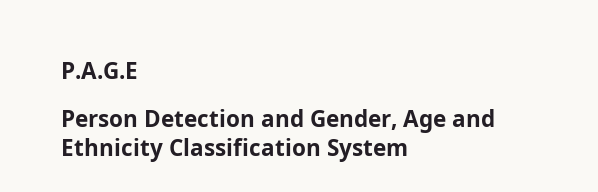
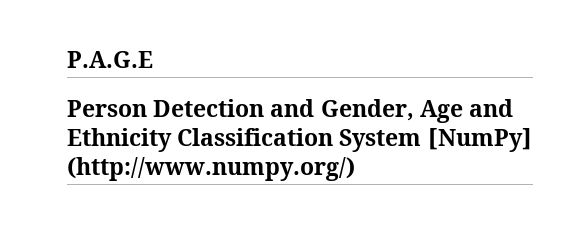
(409, 150) none -> [427,128,532,152] [67,157,355,181] [NumPy] (http://www.numpy.org/)

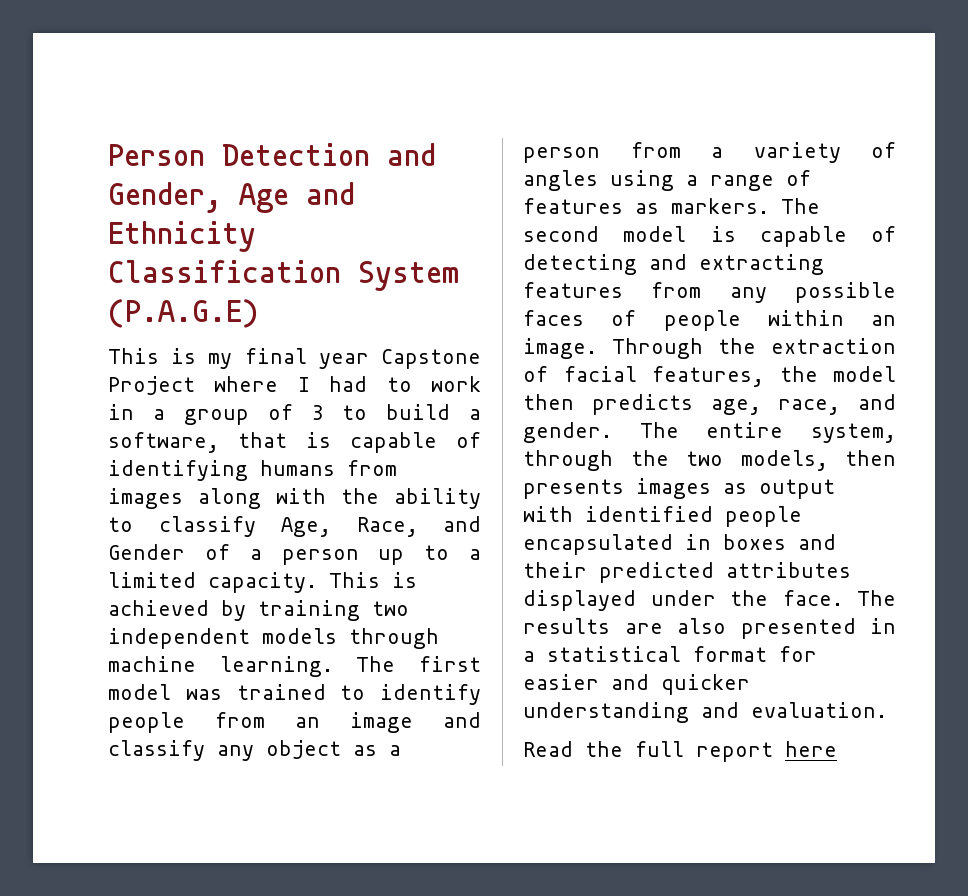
[67,51,153,68] P.A.G.E // -> (108, 155) none
[427,128,532,152] [67,157,355,181] [NumPy] (http://www.numpy.org/) -> [108,299,258,328] [108,348,481,369] [108,376,481,395] [108,404,481,425] [108,432,481,453] [108,460,397,481] [108,488,481,509] [108,516,481,537] [108,544,481,565] [108,572,417,593] [108,600,409,621] [108,628,439,649] [108,656,481,677] [108,684,481,705] [108,712,481,733] [108,740,401,761] [523,142,896,163] [523,170,811,191] [523,198,820,214] [523,226,896,247] [523,254,824,275] [523,282,896,303] [523,310,896,331] [523,338,896,359] [523,366,896,387] [523,394,896,415] [523,422,896,443] [523,450,896,471] [523,478,835,499] [523,506,802,527] [523,534,836,555] [523,562,851,583] [523,590,896,611] [523,618,896,639] [523,646,817,662] [523,674,750,695] [523,702,887,723] [523,741,837,762] (P.A.G.E) // This is my final year Capstone Project where I had to work in a group of 3 to build a software, that is capable of identifying humans from images along with the ability to classify Age, Race, and Gender of a person up to a limited capacity. This is achieved by training two independent models through machine learning. The first model was trained to identify people from an image and classify any object as a person from a variety of angles using a range of features as markers. The second model is capable of detecting and extracting features from any possible faces of people within an image. Through the extraction of facial features, the model then predicts age, race, and gender. The entire system, through the two models, then presents images as output with identified people encapsulated in boxes and their predicted attributes displayed under the face. The results are also presented in a statistical format for easier and quicker understanding and evaluation. // Read the full report here

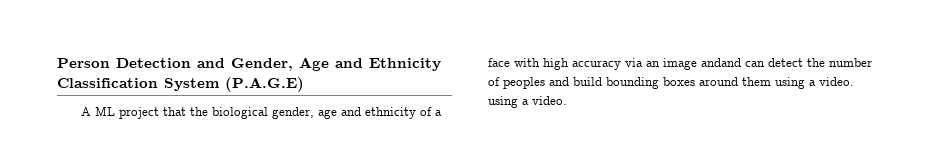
[108,348,481,369] [108,376,481,395] [108,404,481,425] [108,432,481,453] [108,460,397,481] [108,488,481,509] [108,516,481,537] [108,544,481,565] [108,572,417,593] [108,600,409,621] [108,628,439,649] [108,656,481,677] [108,684,481,705] [108,712,481,733] [108,740,401,761] [523,142,896,163] [523,170,811,191] [523,198,820,214] [523,226,896,247] [523,254,824,275] [523,282,896,303] [523,310,896,331] [523,338,896,359] [523,366,896,387] [523,394,896,415] [523,422,896,443] [523,450,896,471] [523,478,835,499] [523,506,802,527] [523,534,836,555] [523,562,851,583] [523,590,896,611] [523,618,896,639] [523,646,817,662] [523,674,750,695] [523,702,887,723] [523,741,837,762] This is my final year Capstone Project where I had to work in a group of 3 to build a software, that is capable of identifying humans from images along with the ability to classify Age, Race, and Gender of a person up to a limited capacity. This is achieved by training two independent models through machine learning. The first model was trained to identify people from an image and classify any object as a person from a variety of angles using a range of features as markers. The second model is capable of detecting and extracting features from any possible faces of people within an image. Through the extraction of facial features, the model then predicts age, race, and gender. The entire system, through the two models, then presents images as output with identified people encapsulated in boxes and their predicted attributes displayed under the face. The results are also presented in a statistical format for easier and quicker understanding and evaluation. // Read the full report here -> [81,106,443,119] [488,58,872,70] [488,77,854,89] [488,96,567,108] A ML project that the biological gender, age and ethnicity of a face with high accuracy via an image andand can detect the number of peoples and build bounding boxes around them using a video. using a video.

